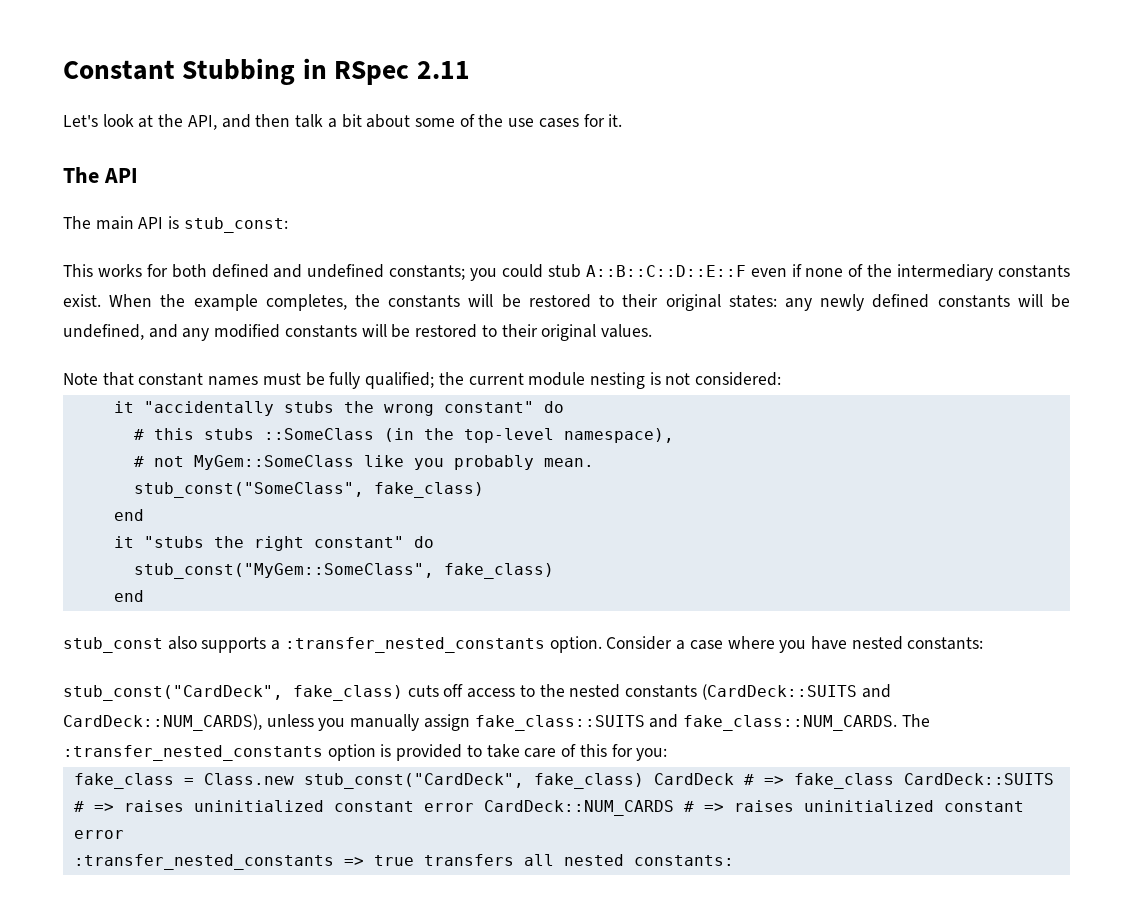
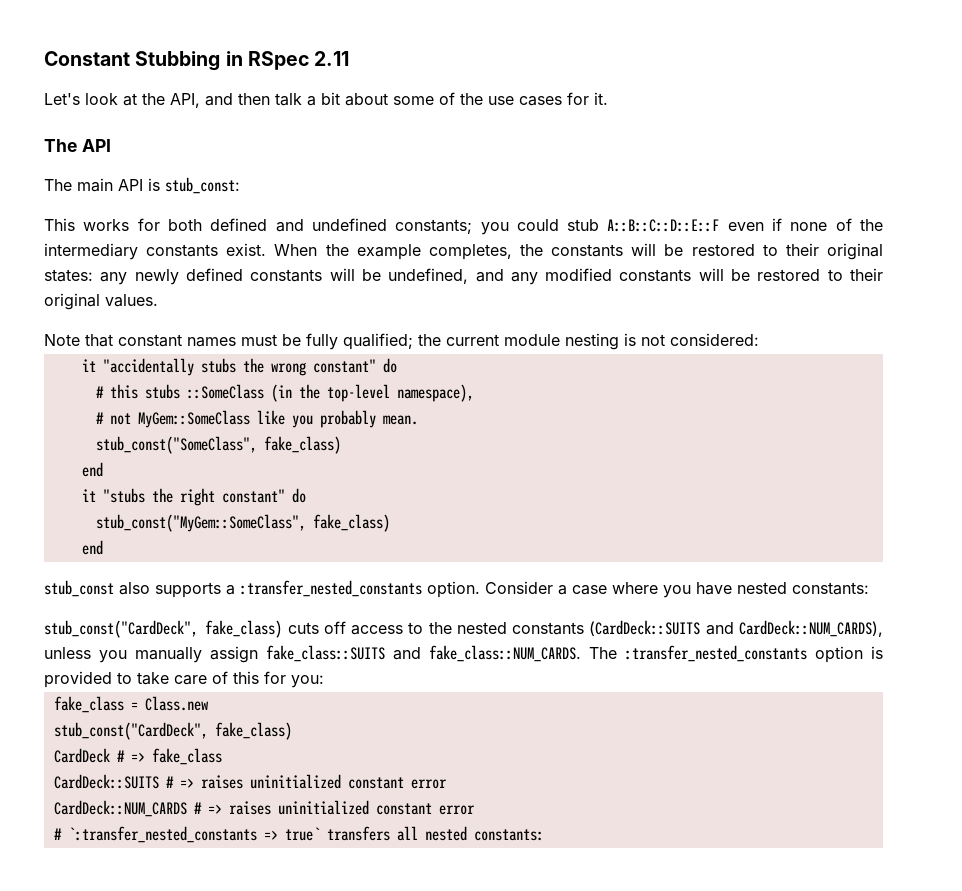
[303,773,644,789] stub_const("CardDeck", fake_class) -> [53,722,292,740] // stub_const("CardDeck", fake_class) //
(894, 781) none -> (222, 756) //
(474, 807) none -> (447, 784) //
[73,854,414,870] :transfer_nested_constants => true -> [53,826,320,843] # `:transfer_nested_constants => true`

